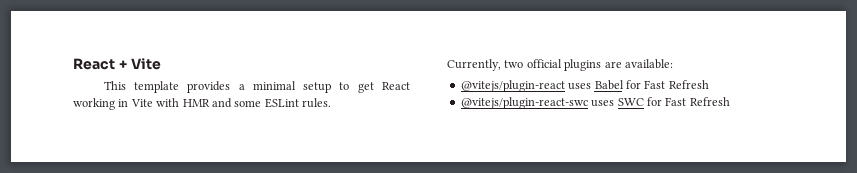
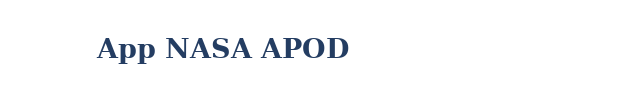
[73,58,161,70] [103,81,410,93] [73,98,331,110] [447,59,673,71] [460,80,709,92] [460,97,730,109] React + Vite // This template provides a minimal setup to get React working in Vite with HMR and some ESLint rules. // Currently, two official plugins are available: // @vitejs/plugin-react uses Babel for Fast Refresh // @vitejs/plugin-react-swc uses SWC for Fast Refresh -> [96,38,349,64] App NASA APOD

